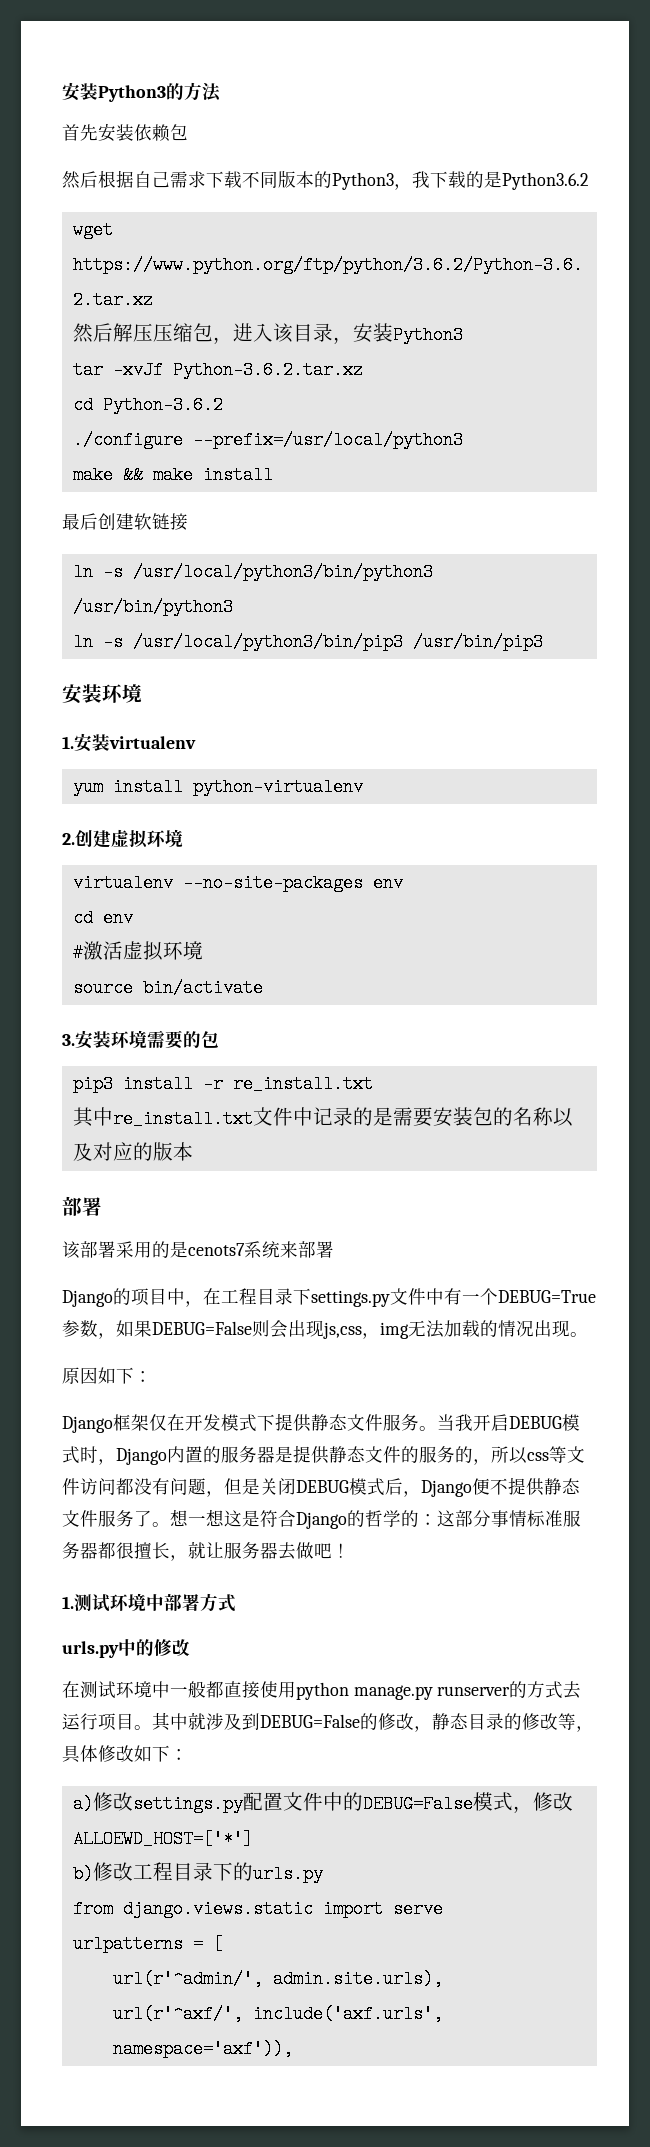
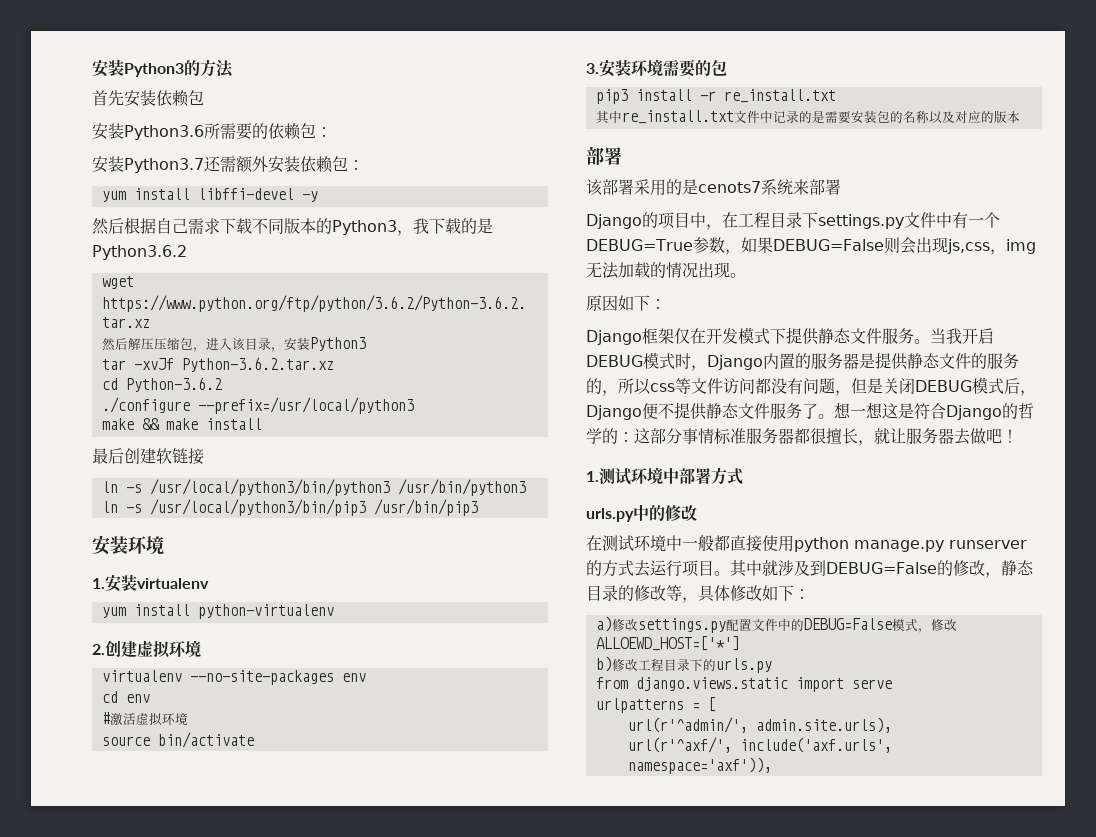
(188, 132) none -> [92,123,332,140] [92,156,364,173] [101,188,318,202] // 安装Python3.6所需要的依赖包： // 安装Python3.7还需额外安装依赖包： // yum install libffi-devel -y

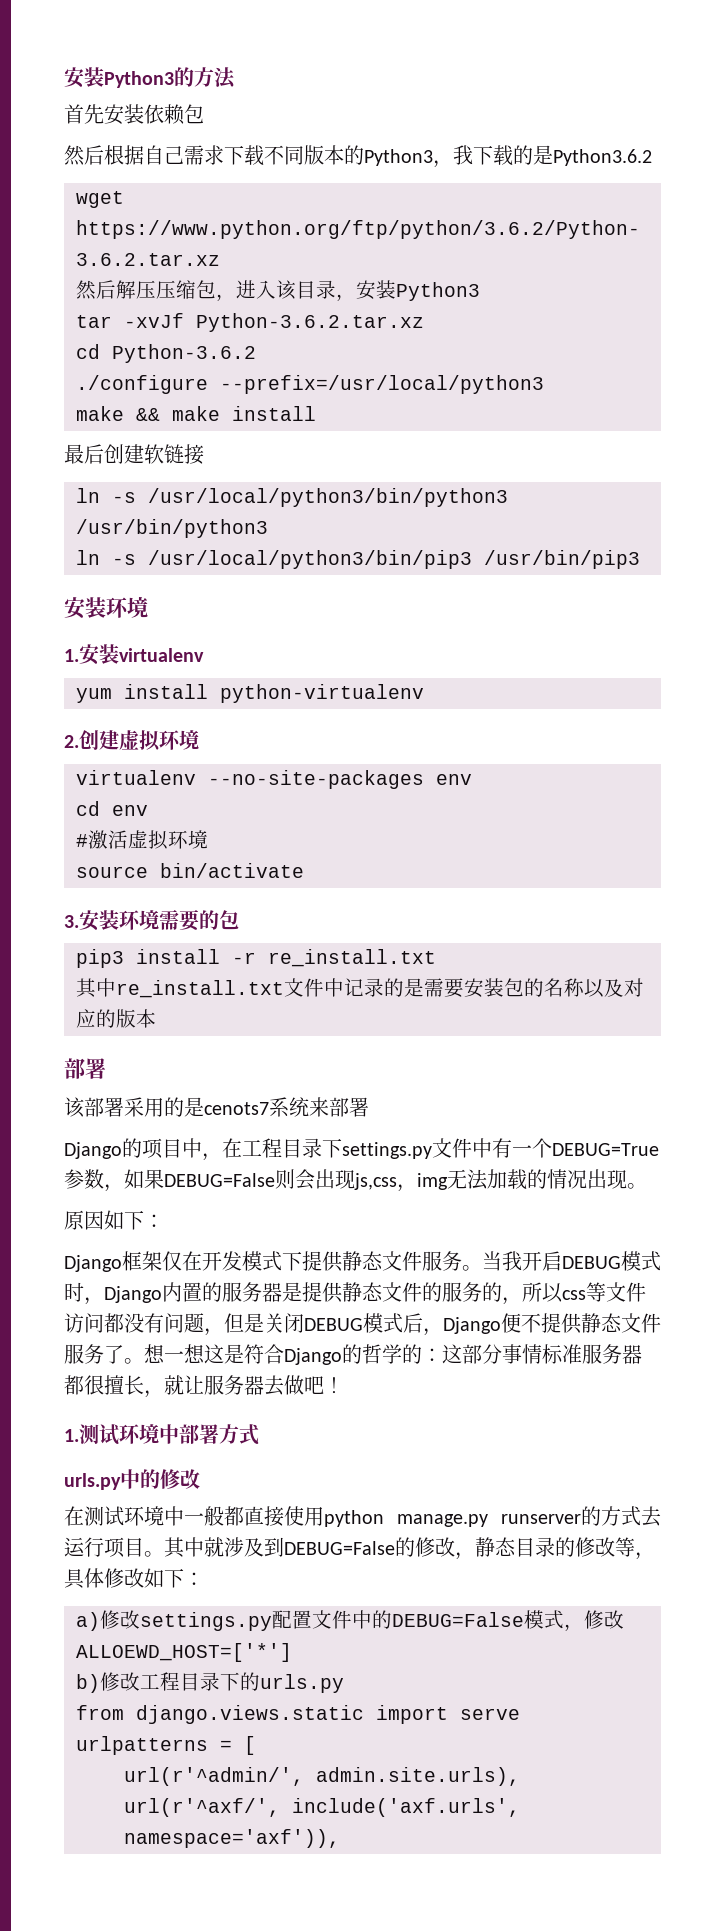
[92,123,332,140] [92,156,364,173] [101,188,318,202] // 安装Python3.6所需要的依赖包： // 安装Python3.7还需额外安装依赖包： // yum install libffi-devel -y -> (204, 114) none

